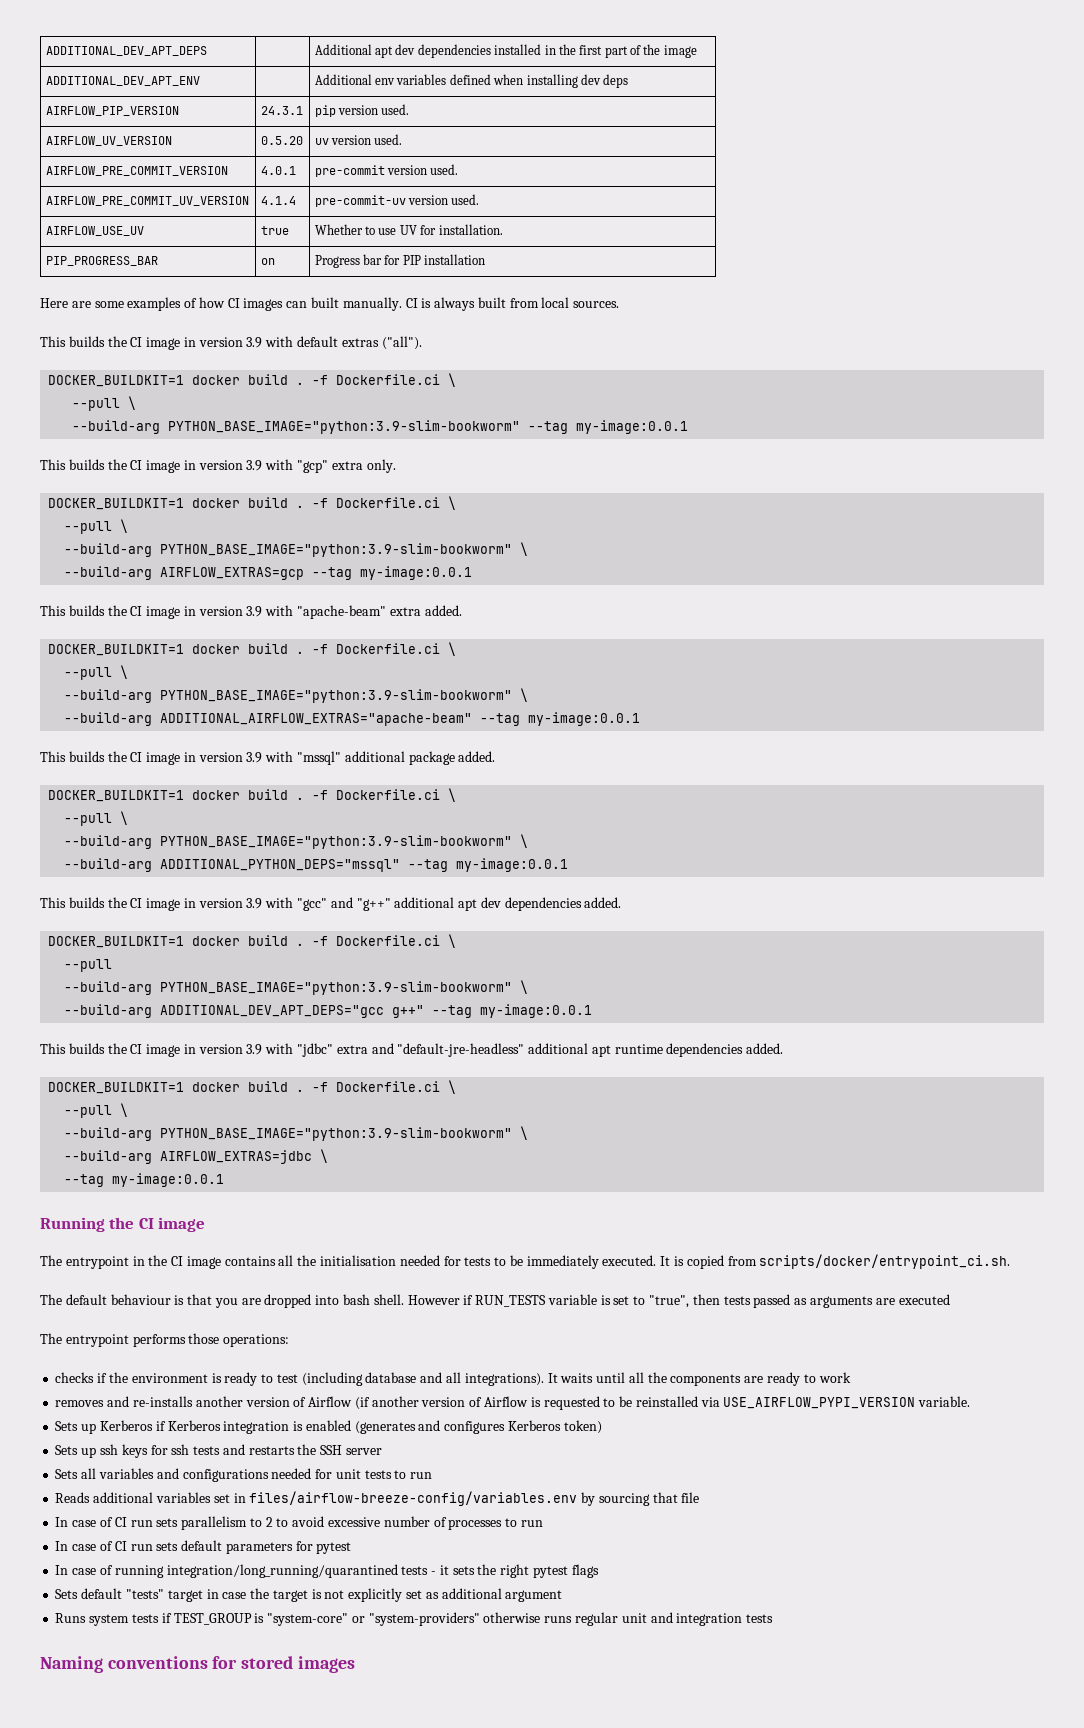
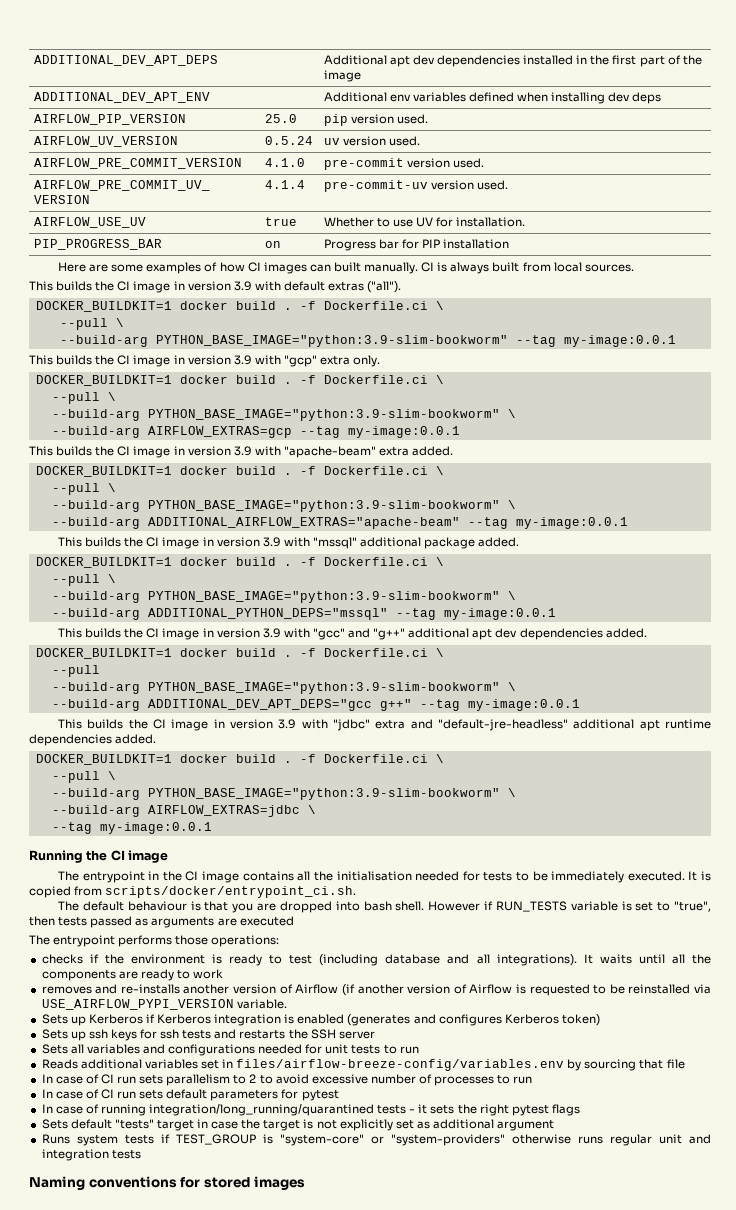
[260,106,303,115] 24.3.1 -> [264,114,297,123] 25.0
[260,136,303,145] 0.5.20 -> [264,136,313,145] 0.5.24
[260,166,296,175] 4.0.1 -> [264,158,305,167] 4.1.0

